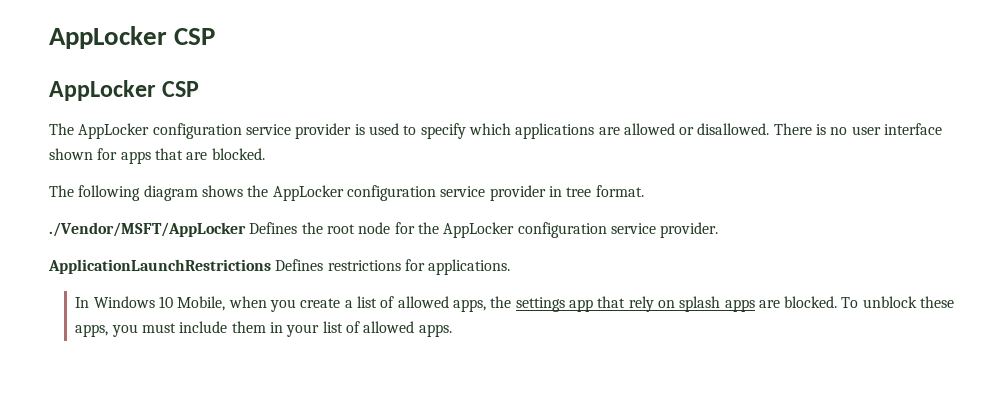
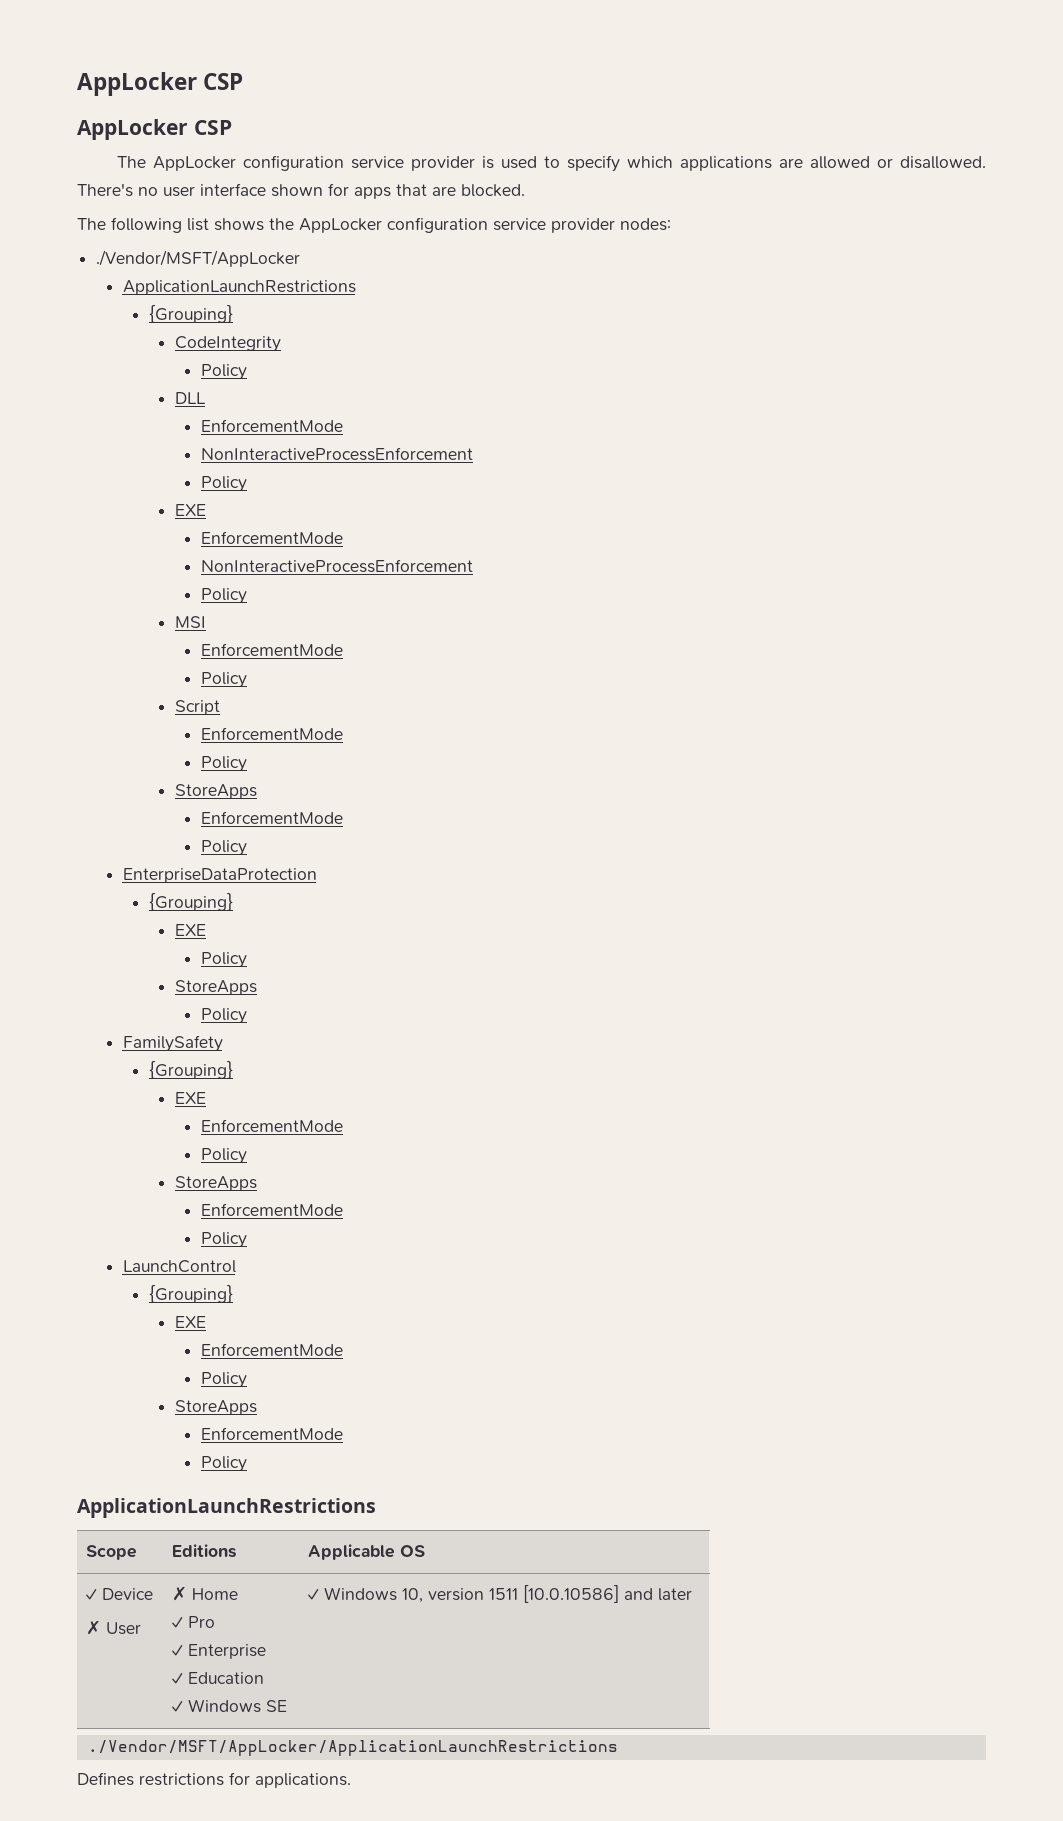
[773,123,827,135] There is -> [77,183,133,197] There's
[143,185,198,201] diagram -> [187,218,209,231] list
[548,185,644,197] [49,222,719,238] [48,259,511,275] [75,296,955,312] [75,321,452,337] in tree format. // ./Vendor/MSFT/AppLocker Defines the root node for the AppLocker configuration service provider. // ApplicationLaunchRestrictions Defines restrictions for applications. // In Windows 10 Mobile, when you create a list of allowed apps, the settings app that rely on splash apps are blocked. To unblock these apps, you must include them in your list of allowed apps. -> [620,218,671,231] [96,250,301,267] [122,280,356,295] [148,305,233,323] [174,336,281,352] [201,364,248,380] [174,392,206,404] [201,419,344,432] [201,447,474,461] [201,476,248,492] [174,504,206,516] [201,531,344,544] [201,559,474,573] [201,588,248,604] [174,616,206,628] [201,643,344,656] [201,672,248,688] [174,700,220,715] [201,727,344,740] [201,756,248,772] [174,784,257,799] [201,811,344,824] [201,840,248,856] [122,868,317,883] [148,893,233,911] [174,924,206,936] [201,952,248,968] [174,980,257,995] [201,1008,248,1024] [122,1035,223,1052] [148,1061,233,1079] [174,1092,206,1104] [201,1119,344,1132] [201,1148,248,1164] [174,1176,257,1191] [201,1203,344,1216] [201,1232,248,1248] [122,1260,236,1273] [148,1285,233,1303] [174,1316,206,1328] [201,1343,344,1356] [201,1372,248,1388] [174,1400,257,1415] [201,1427,344,1440] [201,1456,248,1472] [77,1498,376,1518] [85,1545,137,1560] [171,1544,236,1558] [307,1544,425,1560] [85,1588,153,1600] [85,1620,141,1635] [171,1586,238,1601] [171,1616,215,1628] [171,1644,266,1659] [171,1672,264,1684] [171,1699,287,1713] [307,1585,692,1603] [87,1740,618,1756] [77,1772,351,1788] nodes: // ./Vendor/MSFT/AppLocker // ApplicationLaunchRestrictions // {Grouping} // CodeIntegrity // Policy // DLL // EnforcementMode // NonInteractiveProcessEnforcement // Policy // EXE // EnforcementMode // NonInteractiveProcessEnforcement // Policy // MSI // EnforcementMode // Policy // Script // EnforcementMode // Policy // StoreApps // EnforcementMode // Policy // EnterpriseDataProtection // {Grouping} // EXE // Policy // StoreApps // Policy // FamilySafety // {Grouping} // EXE // EnforcementMode // Policy // StoreApps // EnforcementMode // Policy // LaunchControl // {Grouping} // EXE // EnforcementMode // Policy // StoreApps // EnforcementMode // Policy // ApplicationLaunchRestrictions // Scope | Editions | Applicable OS // ✓ Device // ✗ User | ✗ Home // ✓ Pro // ✓ Enterprise // ✓ Education // ✓ Windows SE | ✓ Windows 10, version 1511 [10.0.10586] and later // ./Vendor/MSFT/AppLocker/ApplicationLaunchRestrictions // Defines restrictions for applications.

